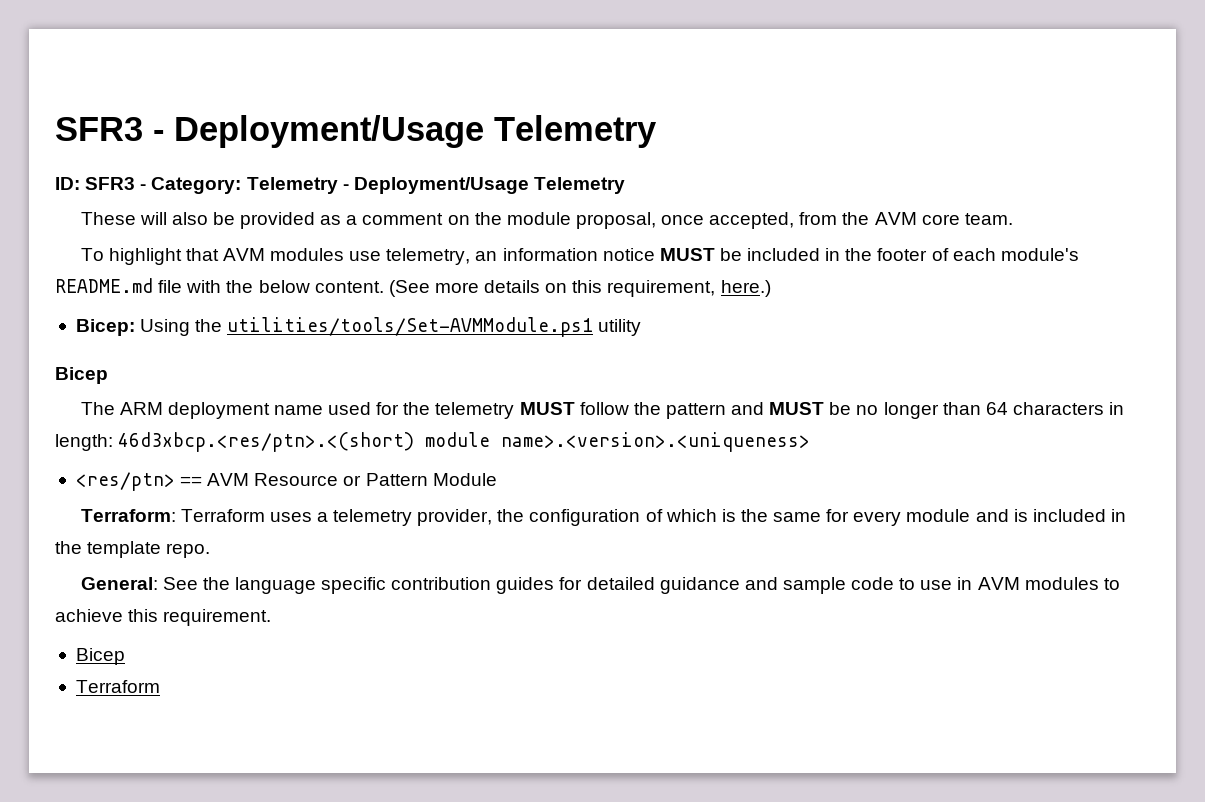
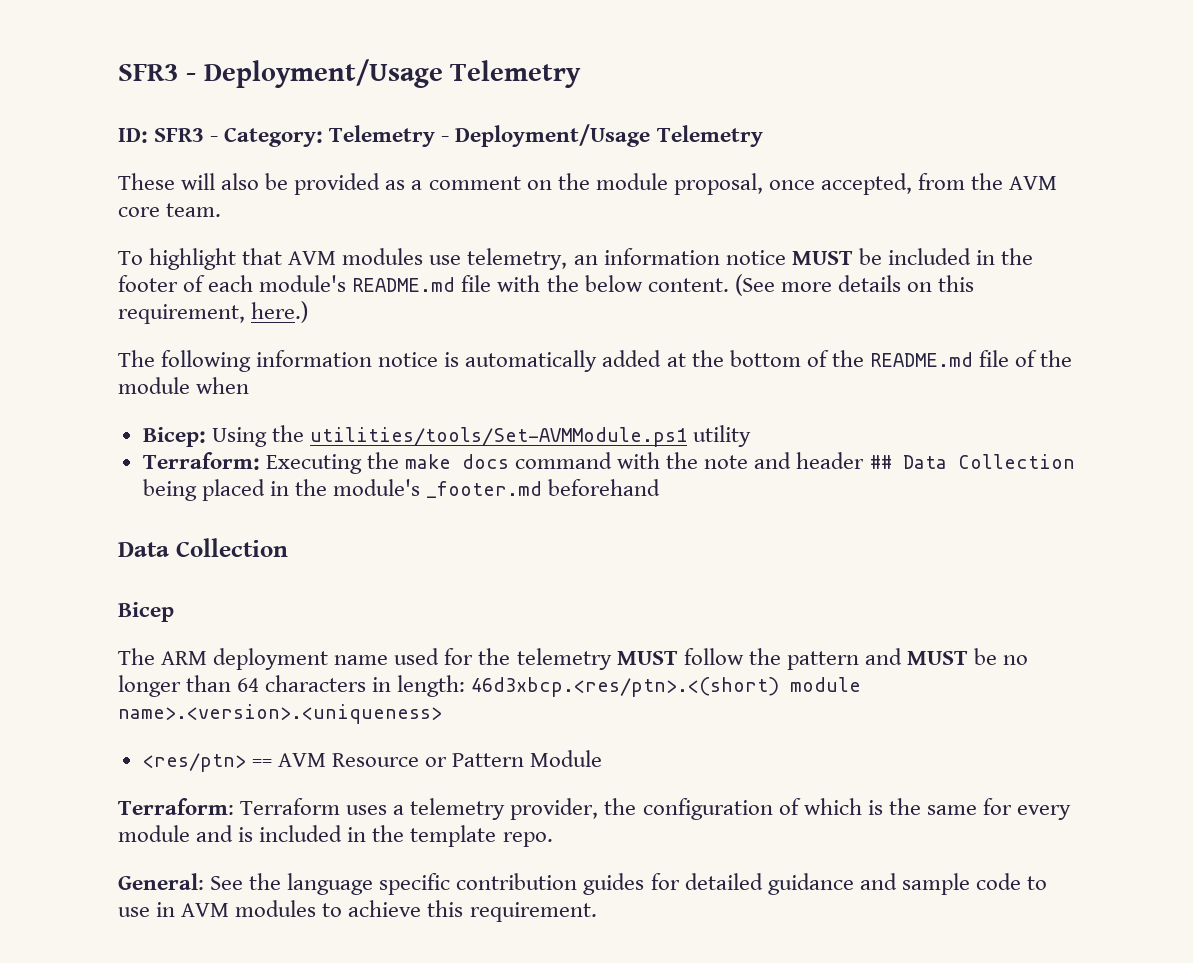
(771, 288) none -> [118,350,1073,372] [118,377,250,394] // The following information notice is automatically added at the bottom of the README.md file of the module when
(642, 327) none -> [142,452,1075,474] [142,479,661,501] [118,538,288,557] // Terraform: Executing the make docs command with the note and header ## Data Collection being placed in the module's _footer.md beforehand // Data Collection
[75,648,125,665] [75,680,160,693] // Bicep // Terraform -> (597, 912) none

